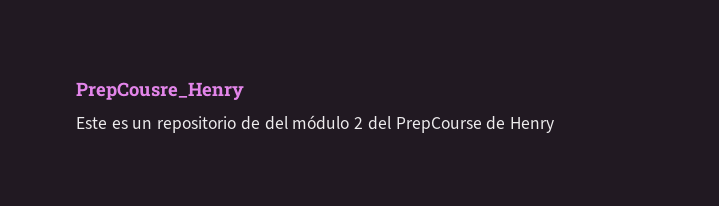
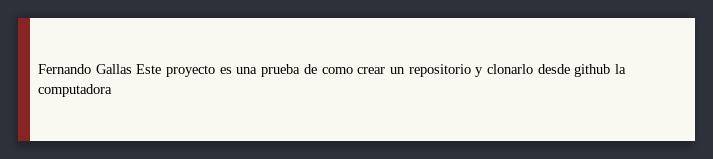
[76,82,244,100] [76,115,554,133] PrepCousre_Henry // Este es un repositorio de del módulo 2 del PrepCourse de Henry -> [38,64,626,77] [38,84,112,97] Fernando Gallas Este proyecto es una prueba de como crear un repositorio y clonarlo desde github la computadora

